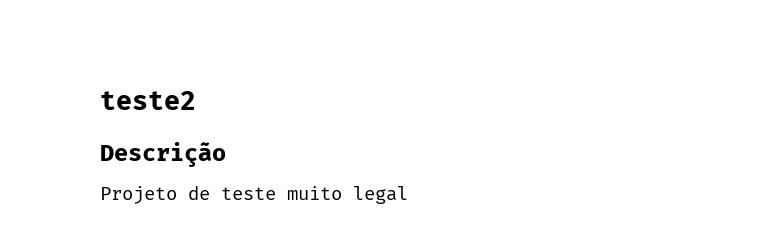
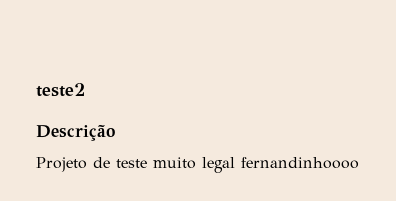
(408, 195) none -> [241,157,359,169] fernandinhoooo

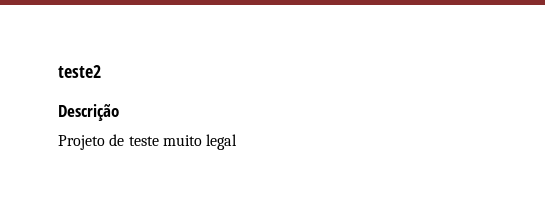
[241,157,359,169] fernandinhoooo -> (238, 142) none

